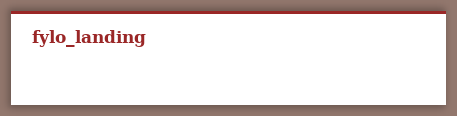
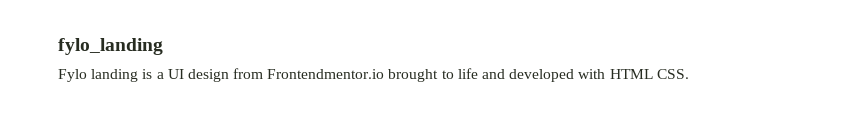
(146, 38) none -> [58,68,689,82] // Fylo landing is a UI design from Frontendmentor.io brought to life and developed with HTML CSS.

